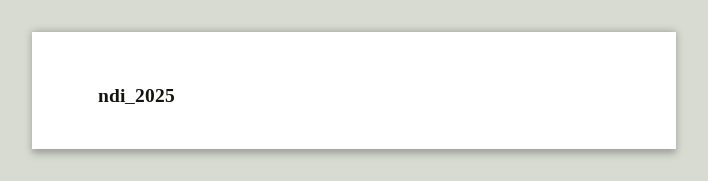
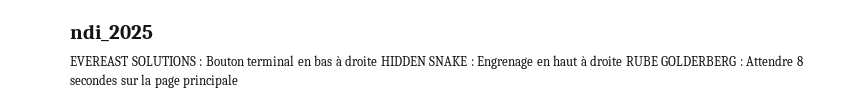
(175, 96) none -> [70,55,803,69] [70,74,239,88] // EVEREAST SOLUTIONS : Bouton terminal en bas à droite HIDDEN SNAKE : Engrenage en haut à droite RUBE GOLDERBERG : Attendre 8 secondes sur la page principale

